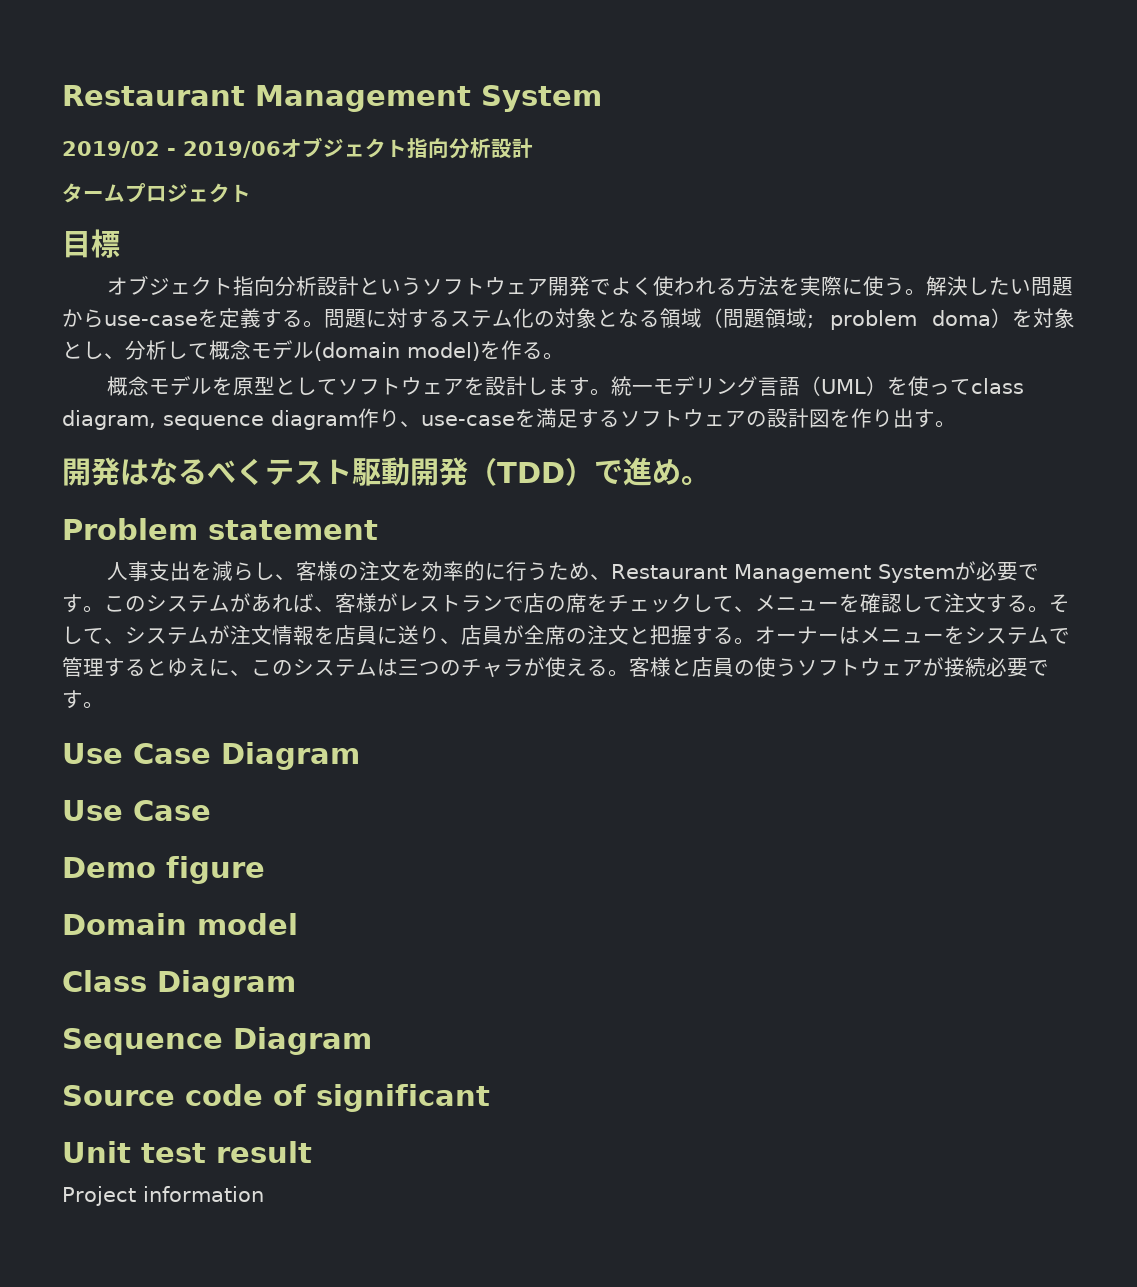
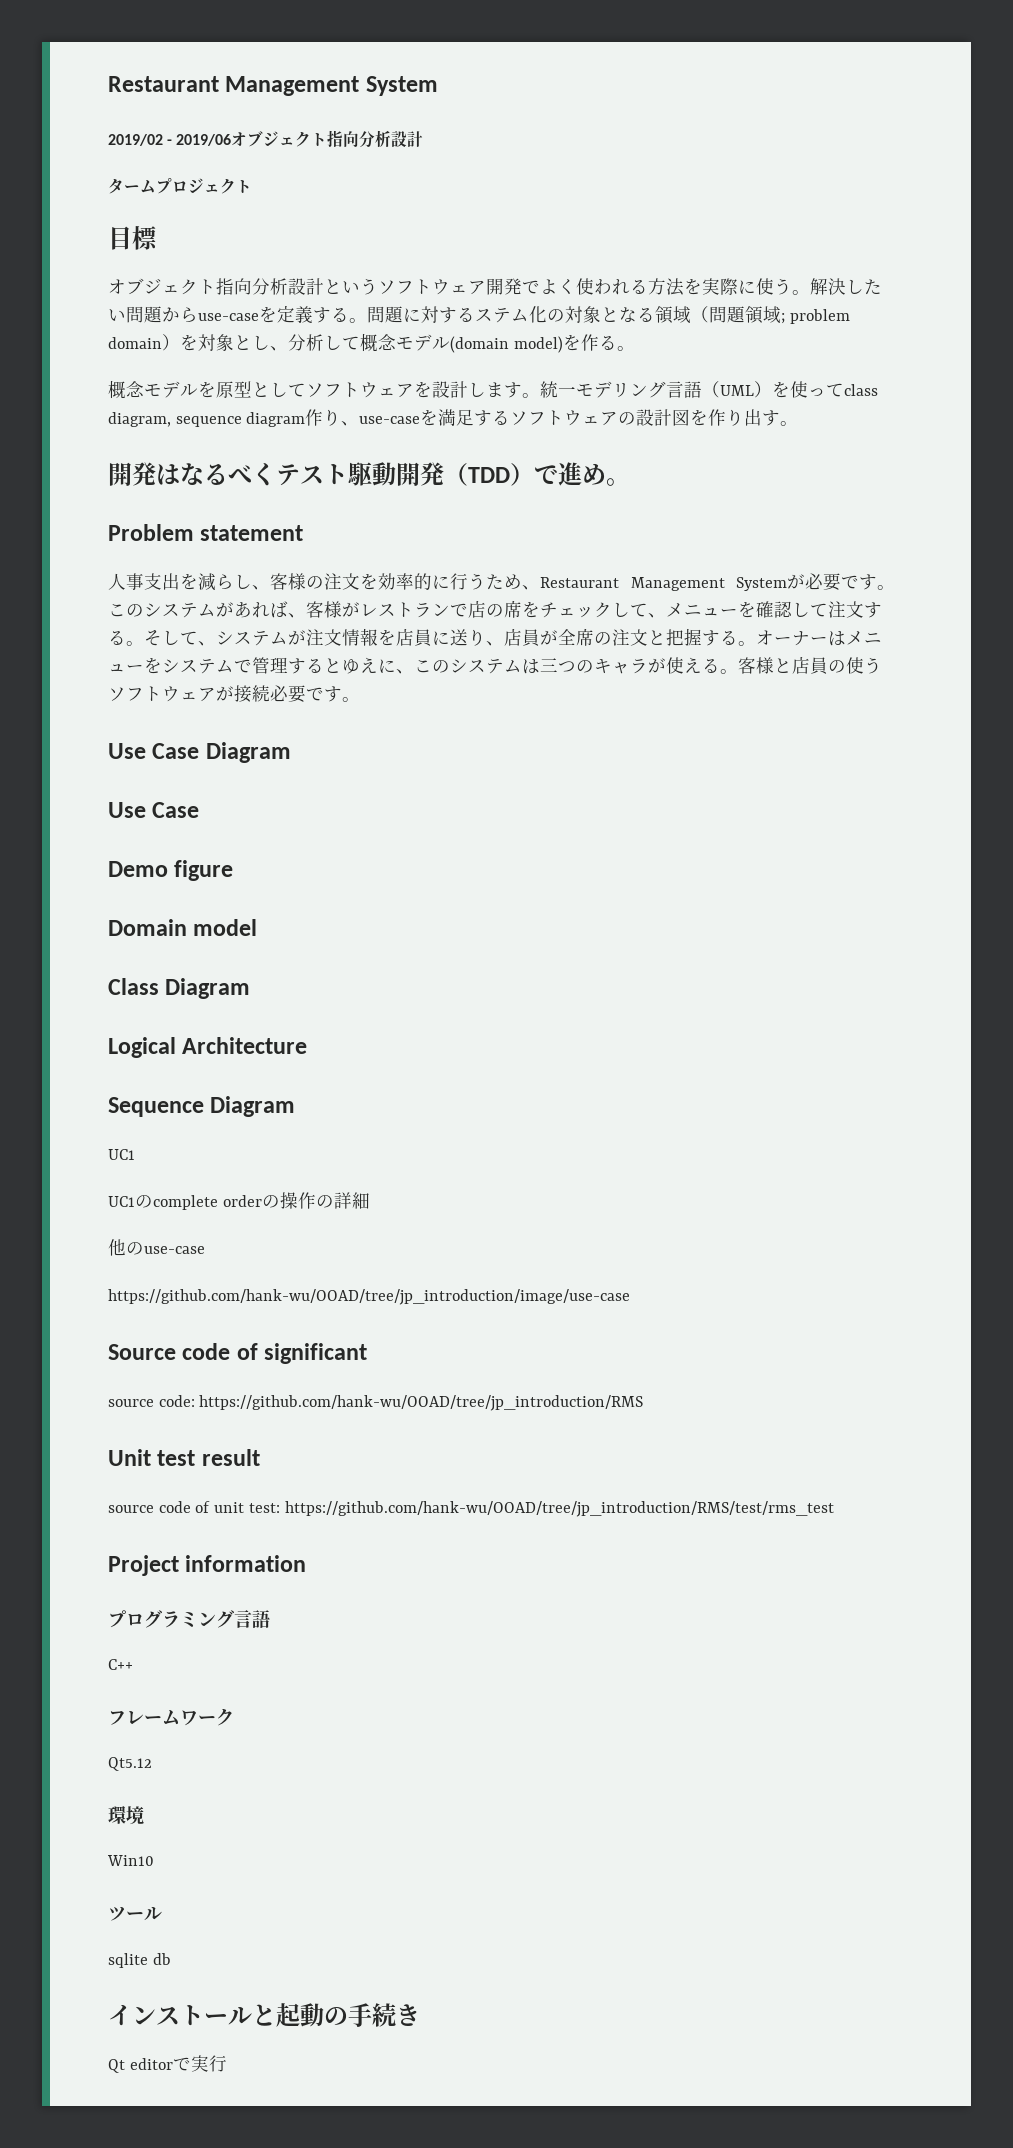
[932,310,991,326] doma -> [108,337,162,349] domain
[461,658,482,676] チ -> [594,659,612,674] キ
(296, 984) none -> [108,1037,308,1058] // Logical Architecture
(372, 1041) none -> [108,1149,135,1160] [108,1192,370,1210] [108,1239,205,1256] [108,1289,630,1305] // UC1 // UC1のcomplete orderの操作の詳細 // 他のuse-case // https://github.com/hank-wu/OOAD/tree/jp_introduction/image/use-case
(490, 1098) none -> [108,1395,644,1411] // source code: https://github.com/hank-wu/OOAD/tree/jp_introduction/RMS
[62,1186,264,1206] Project information -> [108,1501,834,1517] [108,1555,307,1576] [108,1610,270,1628] [108,1659,133,1670] [108,1708,234,1726] [108,1757,152,1771] [108,1806,144,1825] [107,1855,154,1866] [108,1906,162,1921] [108,1953,171,1968] [108,2003,420,2027] [108,2055,227,2073] source code of unit test: https://github.com/hank-wu/OOAD/tree/jp_introduction/RMS/test/rms_test // Project information // プログラミング言語 // C++ // フレームワーク // Qt5.12 // 環境 // Win10 // ツール // sqlite db // インストールと起動の手続き // Qt editorで実行

